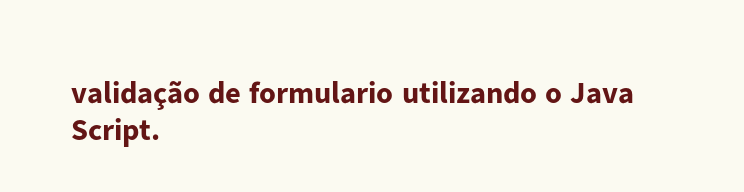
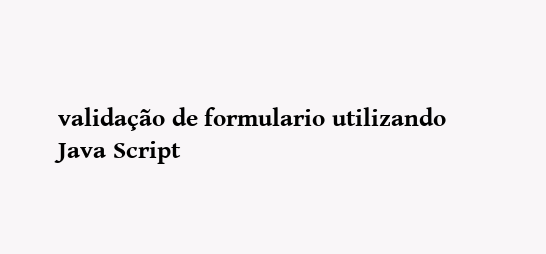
[544,83,635,104] [71,118,160,147] o Java Script. -> [54,141,181,164] Java Script

